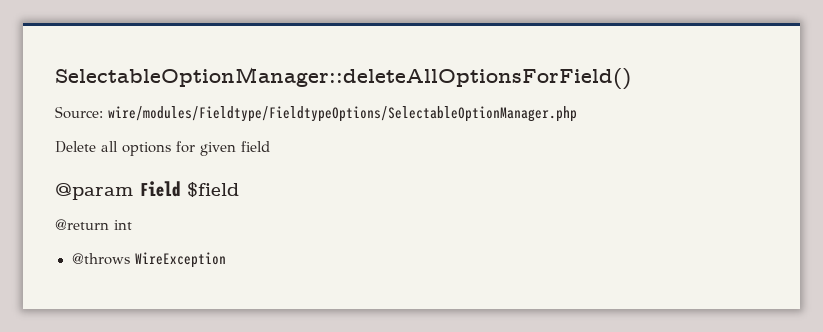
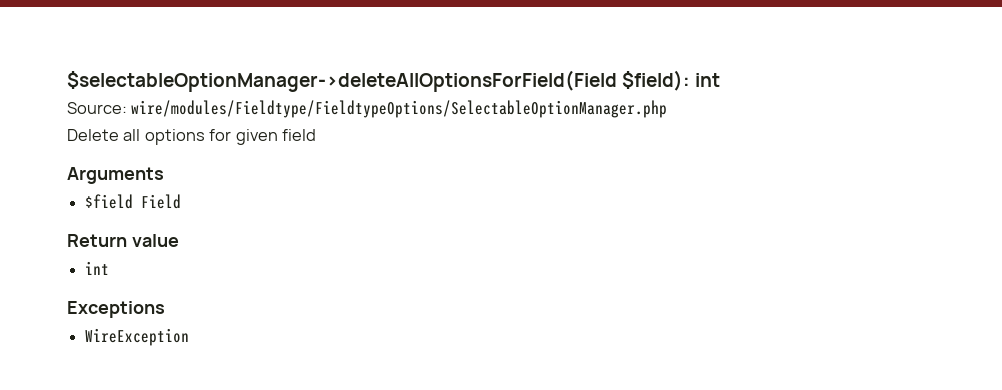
[55,67,631,90] SelectableOptionManager::deleteAllOptionsForField() -> [67,70,721,92] $selectableOptionManager->deleteAllOptionsForField(Field $field): int
[55,183,133,200] @param -> [67,167,164,184] [85,194,134,209] Arguments // $field
[187,182,239,197] [55,219,132,230] [71,253,130,265] $field // @return int // @throws -> [67,234,179,247] [85,261,110,275] [67,301,165,318] // Return value // int // Exceptions //

